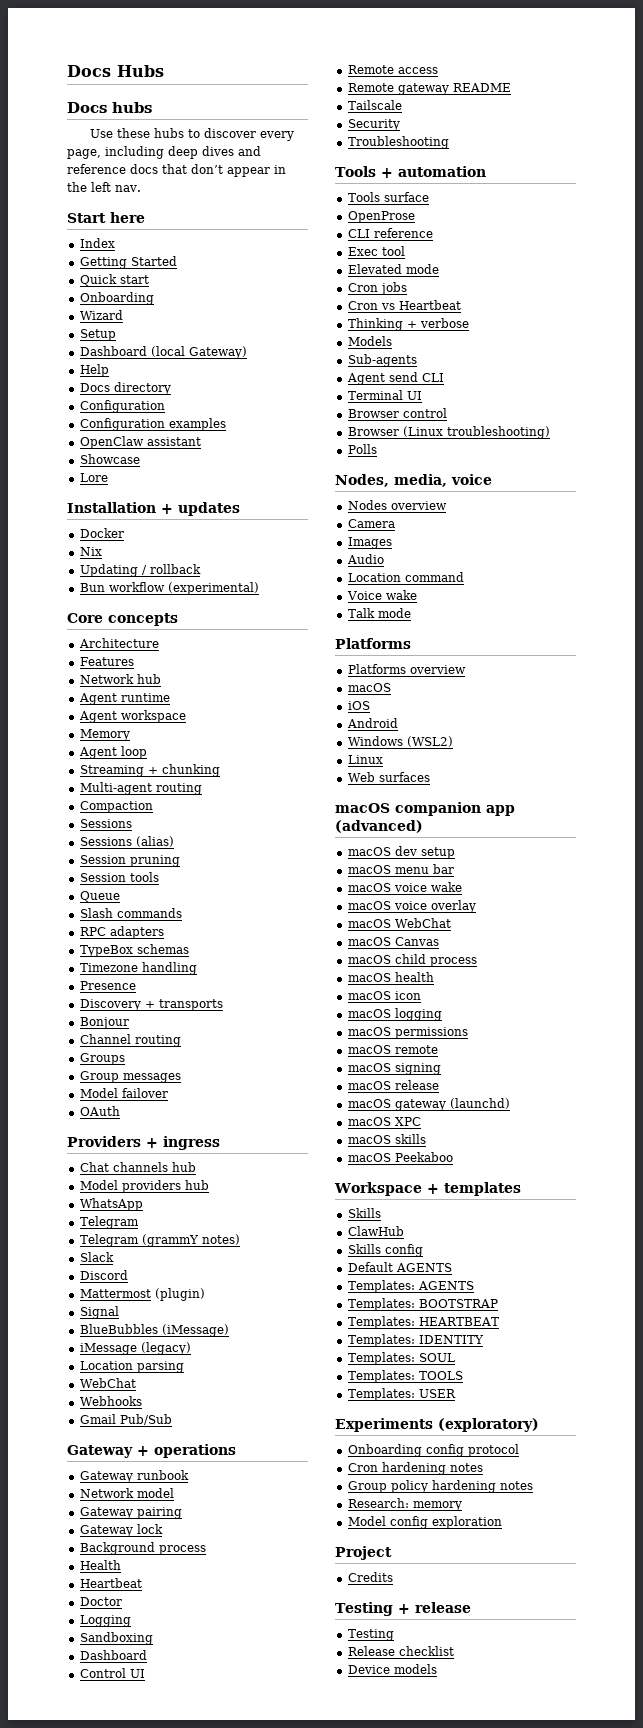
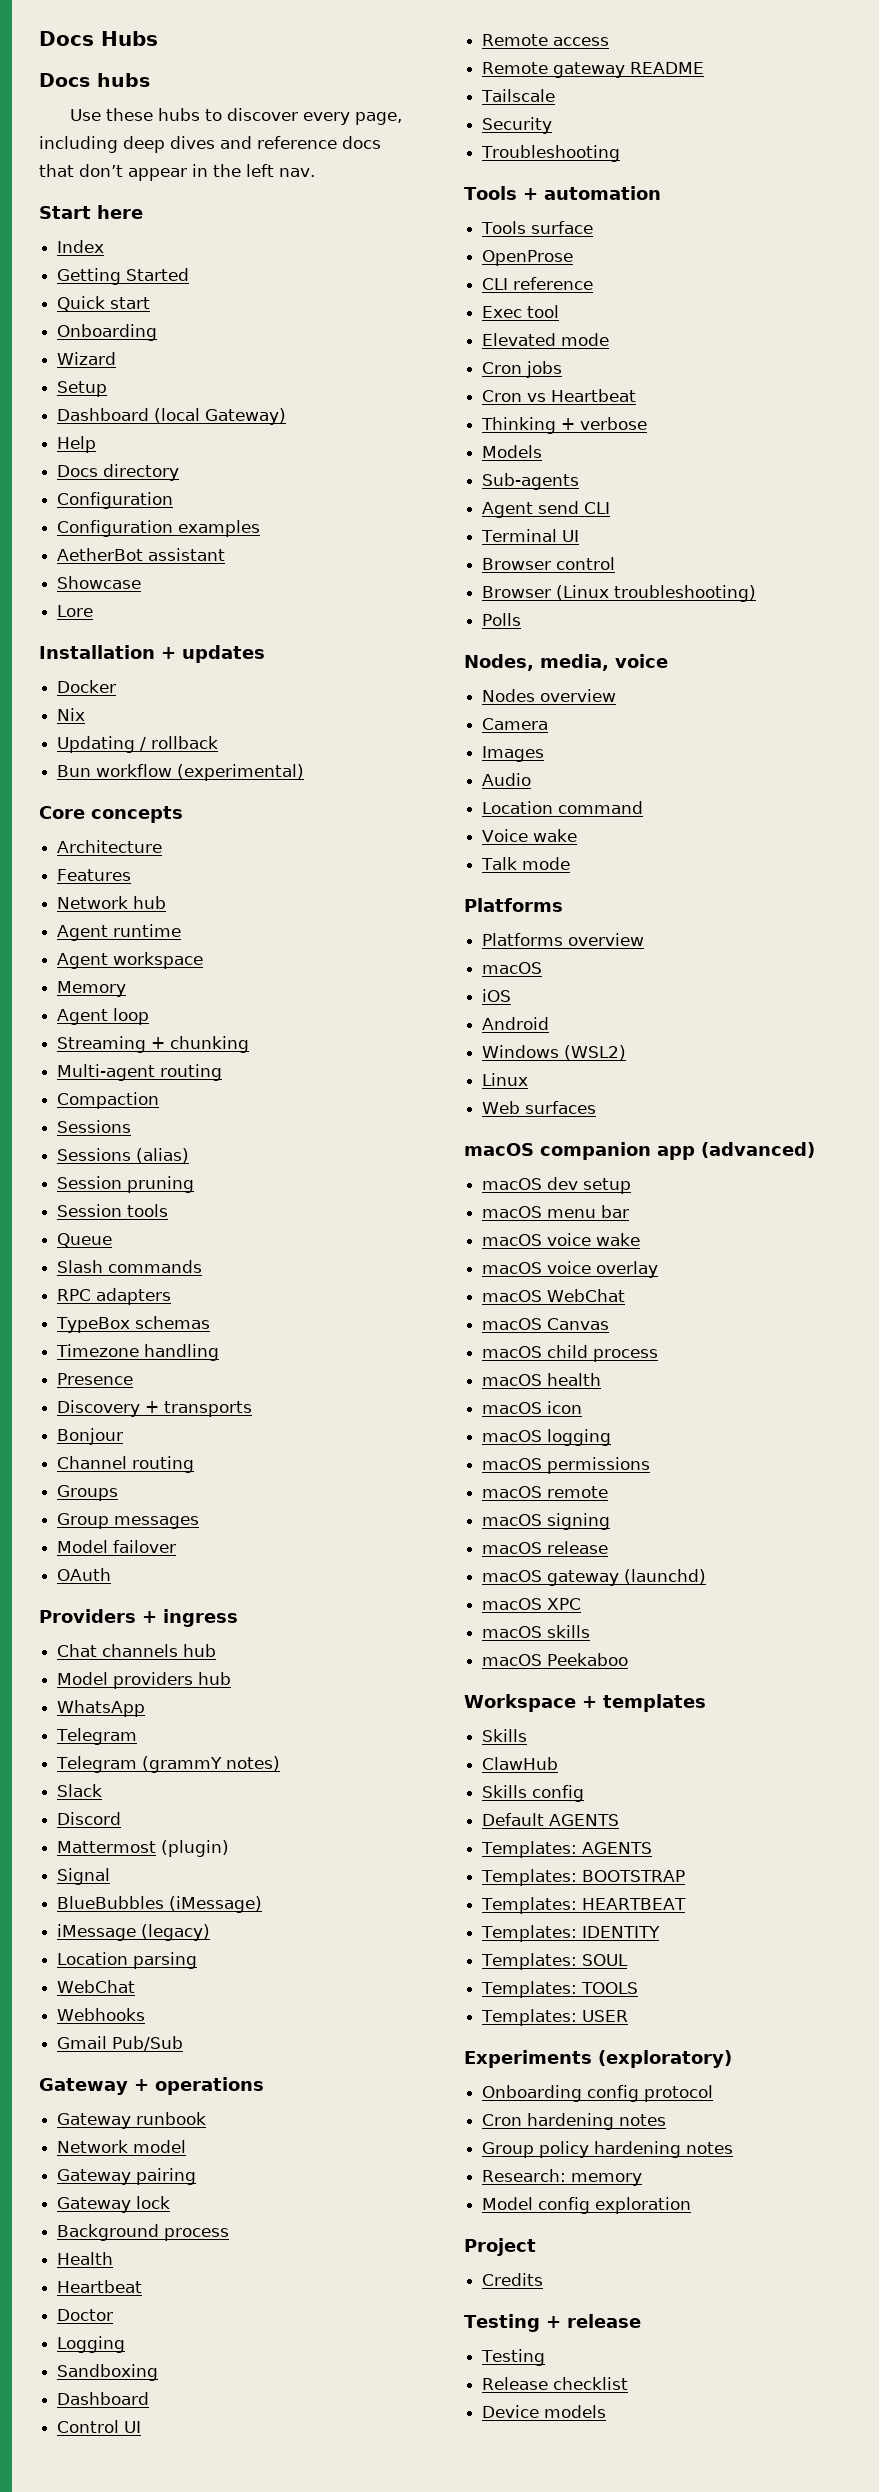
[79,436,144,449] OpenClaw -> [57,548,144,561] AetherBot

